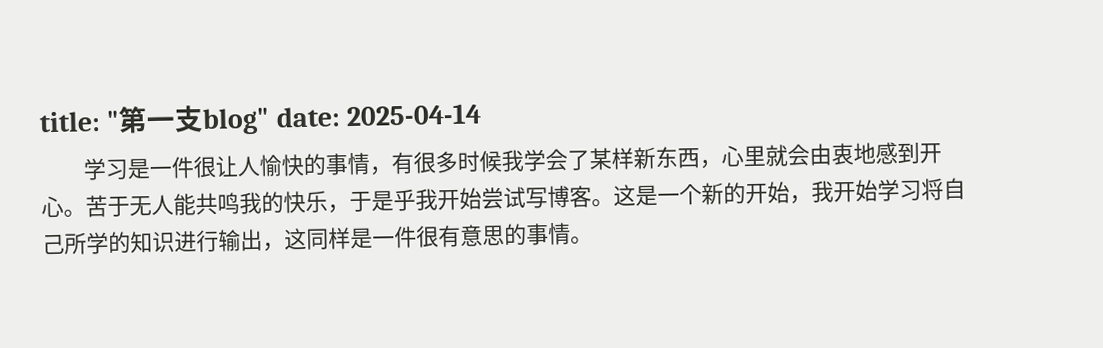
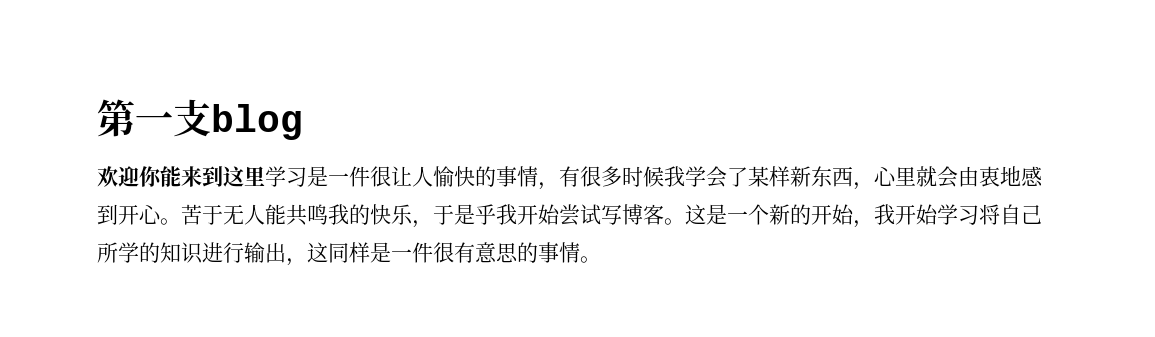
[39,103,482,135] title: "第一支blog" date: 2025-04-14 // -> [97,99,303,140] [97,166,265,187] 第一支blog // 欢迎你能来到这里

